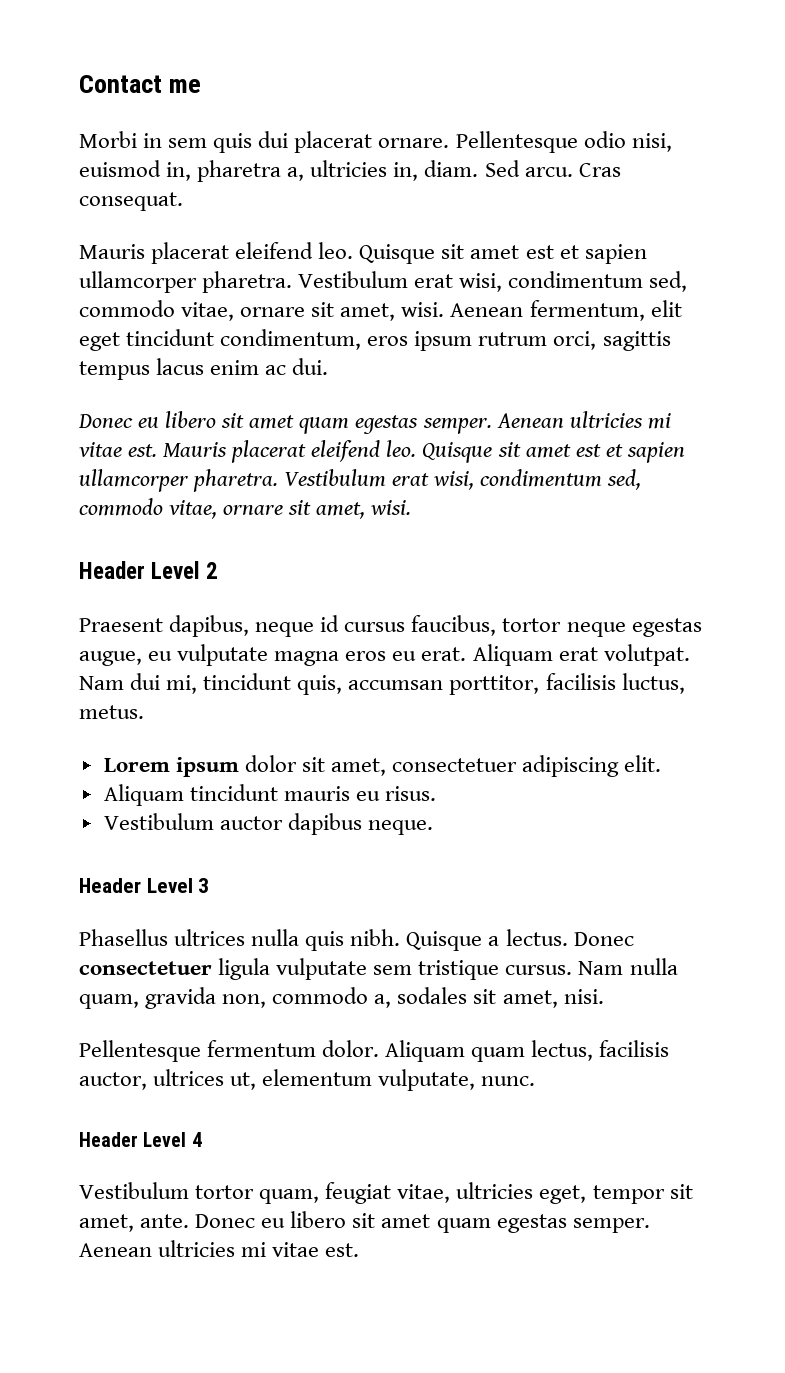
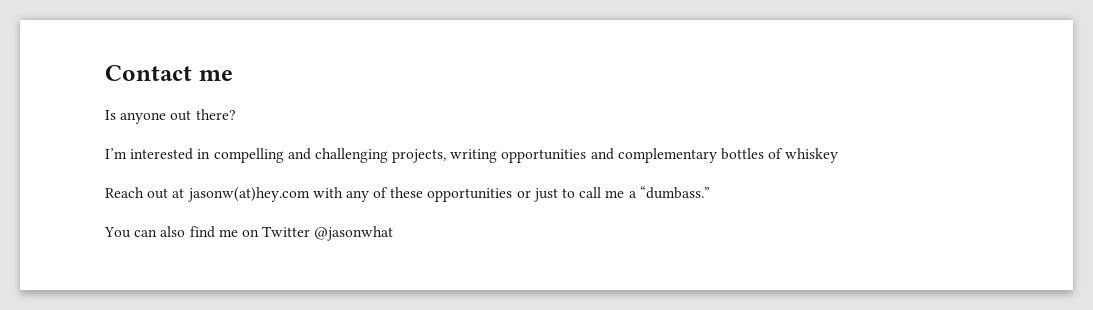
[79,131,672,153] [79,160,621,182] [79,192,183,211] [79,242,647,264] [79,271,688,293] [79,300,682,321] [79,329,671,351] [79,358,329,380] [78,411,671,434] [79,440,685,463] [79,469,642,492] [79,498,412,519] [79,561,219,579] [79,615,702,637] [79,644,690,666] [79,673,685,695] [79,705,144,719] [103,755,662,777] [103,784,437,806] [103,813,433,835] [79,878,210,893] [79,929,634,951] [79,958,678,980] [79,987,604,1009] [79,1040,670,1062] [79,1069,536,1091] [79,1132,202,1147] [79,1182,693,1204] [79,1211,650,1233] [79,1240,360,1257] Morbi in sem quis dui placerat ornare. Pellentesque odio nisi, euismod in, pharetra a, ultricies in, diam. Sed arcu. Cras consequat. // Mauris placerat eleifend leo. Quisque sit amet est et sapien ullamcorper pharetra. Vestibulum erat wisi, condimentum sed, commodo vitae, ornare sit amet, wisi. Aenean fermentum, elit eget tincidunt condimentum, eros ipsum rutrum orci, sagittis tempus lacus enim ac dui. // Donec eu libero sit amet quam egestas semper. Aenean ultricies mi vitae est. Mauris placerat eleifend leo. Quisque sit amet est et sapien ullamcorper pharetra. Vestibulum erat wisi, condimentum sed, commodo vitae, ornare sit amet, wisi. // Header Level 2 // Praesent dapibus, neque id cursus faucibus, tortor neque egestas augue, eu vulputate magna eros eu erat. Aliquam erat volutpat. Nam dui mi, tincidunt quis, accumsan porttitor, facilisis luctus, metus. // Lorem ipsum dolor sit amet, consectetuer adipiscing elit. // Aliquam tincidunt mauris eu risus. // Vestibulum auctor dapibus neque. // Header Level 3 // Phasellus ultrices nulla quis nibh. Quisque a lectus. Donec consectetuer ligula vulputate sem tristique cursus. Nam nulla quam, gravida non, commodo a, sodales sit amet, nisi. // Pellentesque fermentum dolor. Aliquam quam lectus, facilisis auctor, ultrices ut, elementum vulputate, nunc. // Header Level 4 // Vestibulum tortor quam, feugiat vitae, ultricies eget, tempor sit amet, ante. Donec eu libero sit amet quam egestas semper. Aenean ultricies mi vitae est. -> [105,109,236,124] [105,148,839,163] [105,186,710,202] [104,226,394,241] Is anyone out there? // I’m interested in compelling and challenging projects, writing opportunities and complementary bottles of whiskey // Reach out at jasonw(at)hey.com with any of these opportunities or just to call me a “dumbass.” // You can also find me on Twitter @jasonwhat

